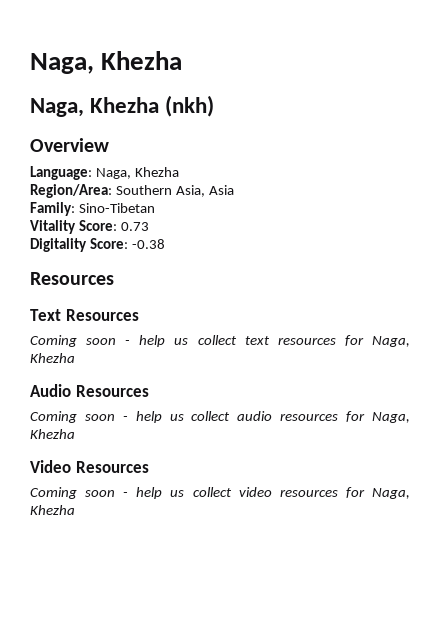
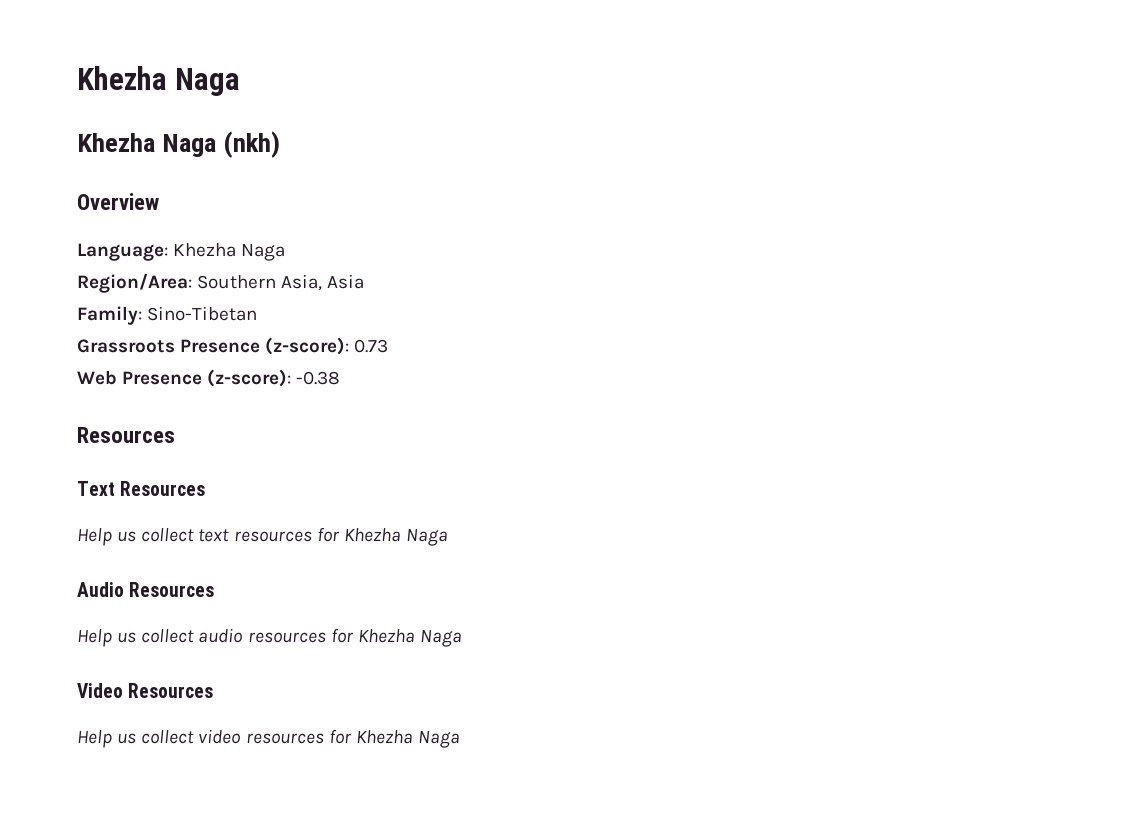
[30,51,183,74] [30,97,160,117] Naga, Khezha // Naga, Khezha -> [77,66,241,96] [77,133,217,157] Khezha Naga // Khezha Naga
[95,167,179,179] Naga, Khezha -> [173,243,286,261] Khezha Naga
[30,220,149,234] [30,238,128,252] Vitality Score: 0.73 // Digitality Score: -> [77,337,389,355] [77,369,292,387] Grassroots Presence (z-score): 0.73 // Web Presence (z-score):
[30,335,166,347] Coming soon - help -> [77,528,112,546] Help
[372,336,410,347] [30,353,75,363] Naga, Khezha -> [343,528,448,546] Khezha Naga
[30,411,162,423] Coming soon - help -> [77,629,112,647] Help
[372,412,410,423] [30,429,75,439] Naga, Khezha -> [357,629,462,647] Khezha Naga
[30,487,163,499] Coming soon - help -> [77,730,112,748] Help
[372,488,410,499] [30,505,75,515] Naga, Khezha -> [355,730,460,748] Khezha Naga

